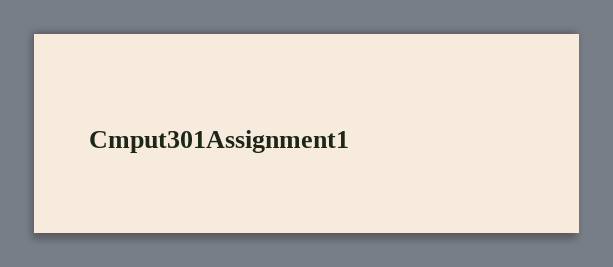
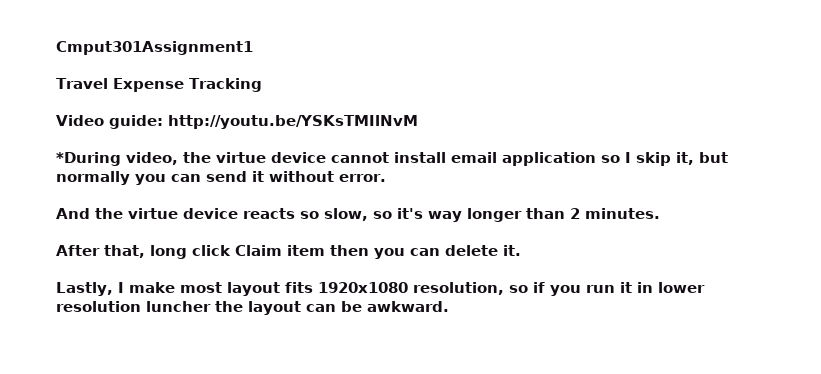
(349, 141) none -> [56,78,262,92] [56,115,418,129] [56,152,728,166] [56,171,386,185] [56,208,660,222] [56,245,521,259] [56,282,705,296] [56,301,449,315] // Travel Expense Tracking // Video guide: http://youtu.be/YSKsTMIlNvM // *During video, the virtue device cannot install email application so I skip it, but normally you can send it without error. // And the virtue device reacts so slow, so it's way longer than 2 minutes. // After that, long click Claim item then you can delete it. // Lastly, I make most layout fits 1920x1080 resolution, so if you run it in lower resolution luncher the layout can be awkward.

